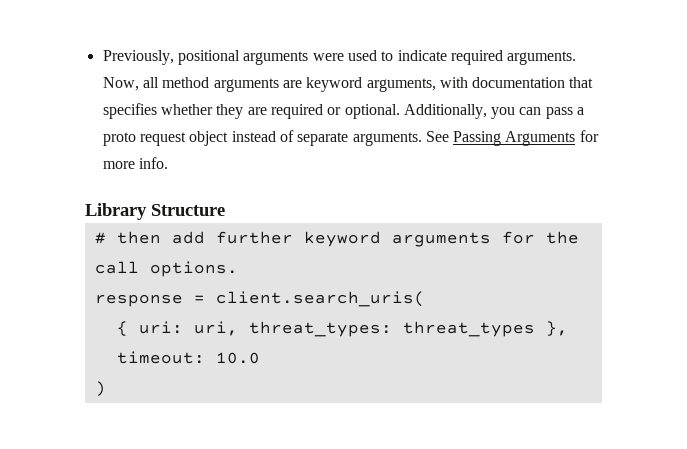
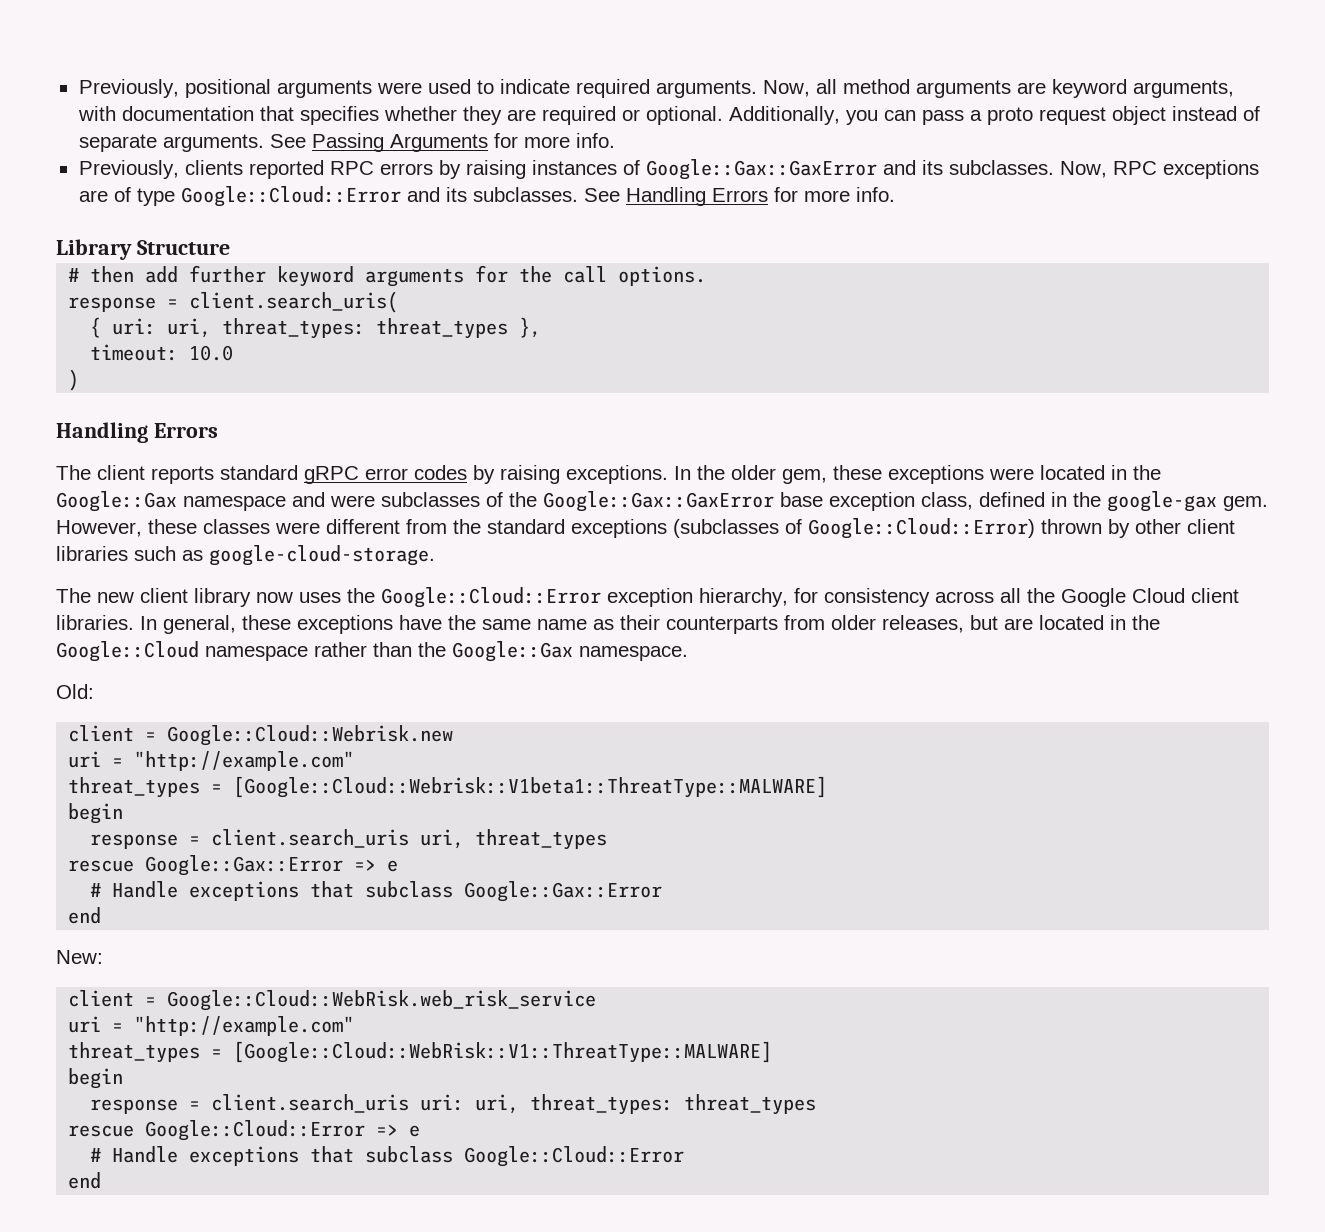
(168, 163) none -> [78,159,1259,180] [78,186,895,207] // Previously, clients reported RPC errors by raising instances of Google::Gax::GaxError and its subclasses. Now, RPC exceptions are of type Google::Cloud::Error and its subclasses. See Handling Errors for more info.
(106, 389) none -> [56,422,218,443] [56,465,1161,484] [56,491,1268,512] [56,518,1235,539] [56,545,435,566] [56,587,1239,608] [56,615,1160,634] [56,641,688,662] [56,684,94,699] [68,725,454,746] [68,751,355,771] [68,776,828,798] [68,803,124,824] [90,829,608,850] [68,855,399,876] [90,881,663,902] [68,907,102,924] [56,950,103,964] [68,990,597,1011] [68,1016,355,1036] [68,1041,773,1063] [68,1068,124,1089] [90,1094,817,1115] [68,1120,421,1141] [90,1146,685,1167] [68,1172,102,1189] // Handling Errors // The client reports standard gRPC error codes by raising exceptions. In the older gem, these exceptions were located in the Google::Gax namespace and were subclasses of the Google::Gax::GaxError base exception class, defined in the google-gax gem. However, these classes were different from the standard exceptions (subclasses of Google::Cloud::Error) thrown by other client libraries such as google-cloud-storage. // The new client library now uses the Google::Cloud::Error exception hierarchy, for consistency across all the Google Cloud client libraries. In general, these exceptions have the same name as their counterparts from older releases, but are located in the Google::Cloud namespace rather than the Google::Gax namespace. // Old: // client = Google::Cloud::Webrisk.new // uri = "http://example.com" // threat_types = [Google::Cloud::Webrisk::V1beta1::ThreatType::MALWARE] // begin // response = client.search_uris uri, threat_types // rescue Google::Gax::Error => e // # Handle exceptions that subclass Google::Gax::Error // end // New: // client = Google::Cloud::WebRisk.web_risk_service // uri = "http://example.com" // threat_types = [Google::Cloud::WebRisk::V1::ThreatType::MALWARE] // begin // response = client.search_uris uri: uri, threat_types: threat_types // rescue Google::Cloud::Error => e // # Handle exceptions that subclass Google::Cloud::Error // end

